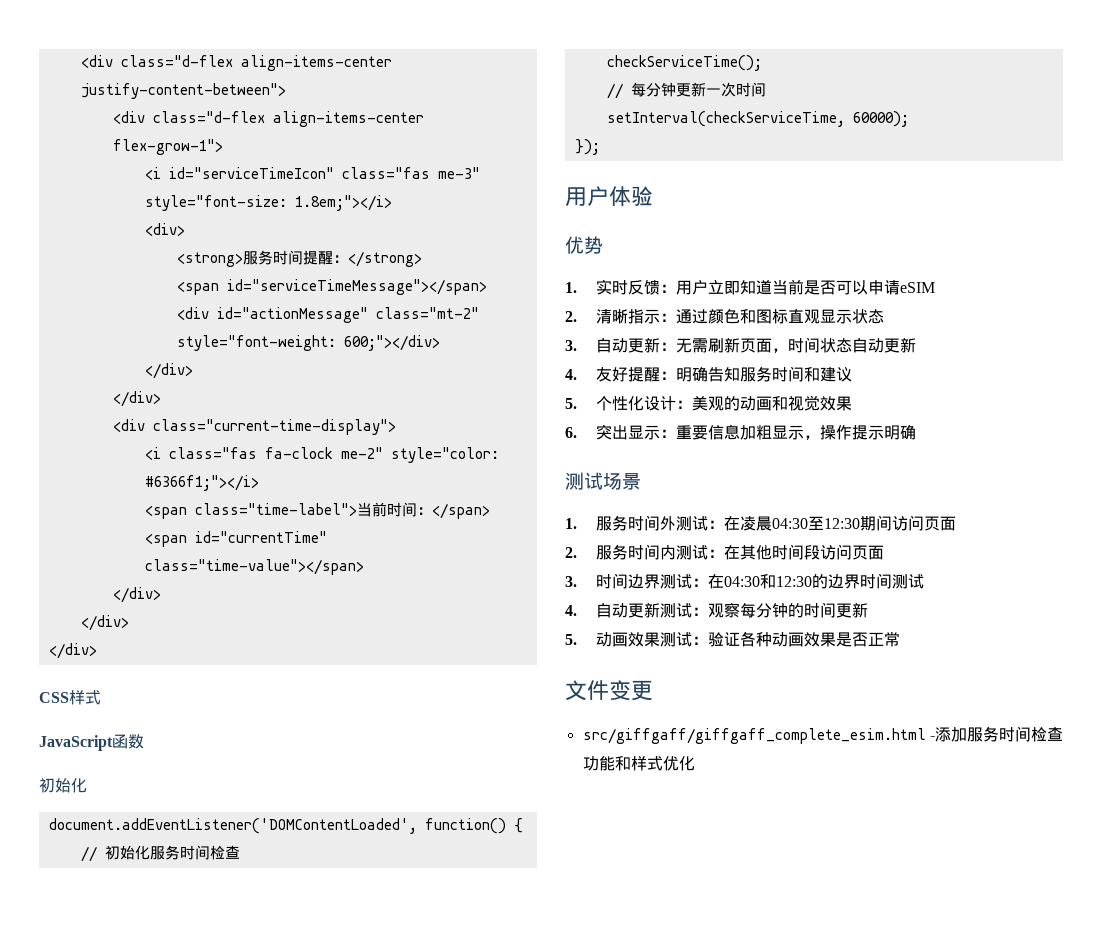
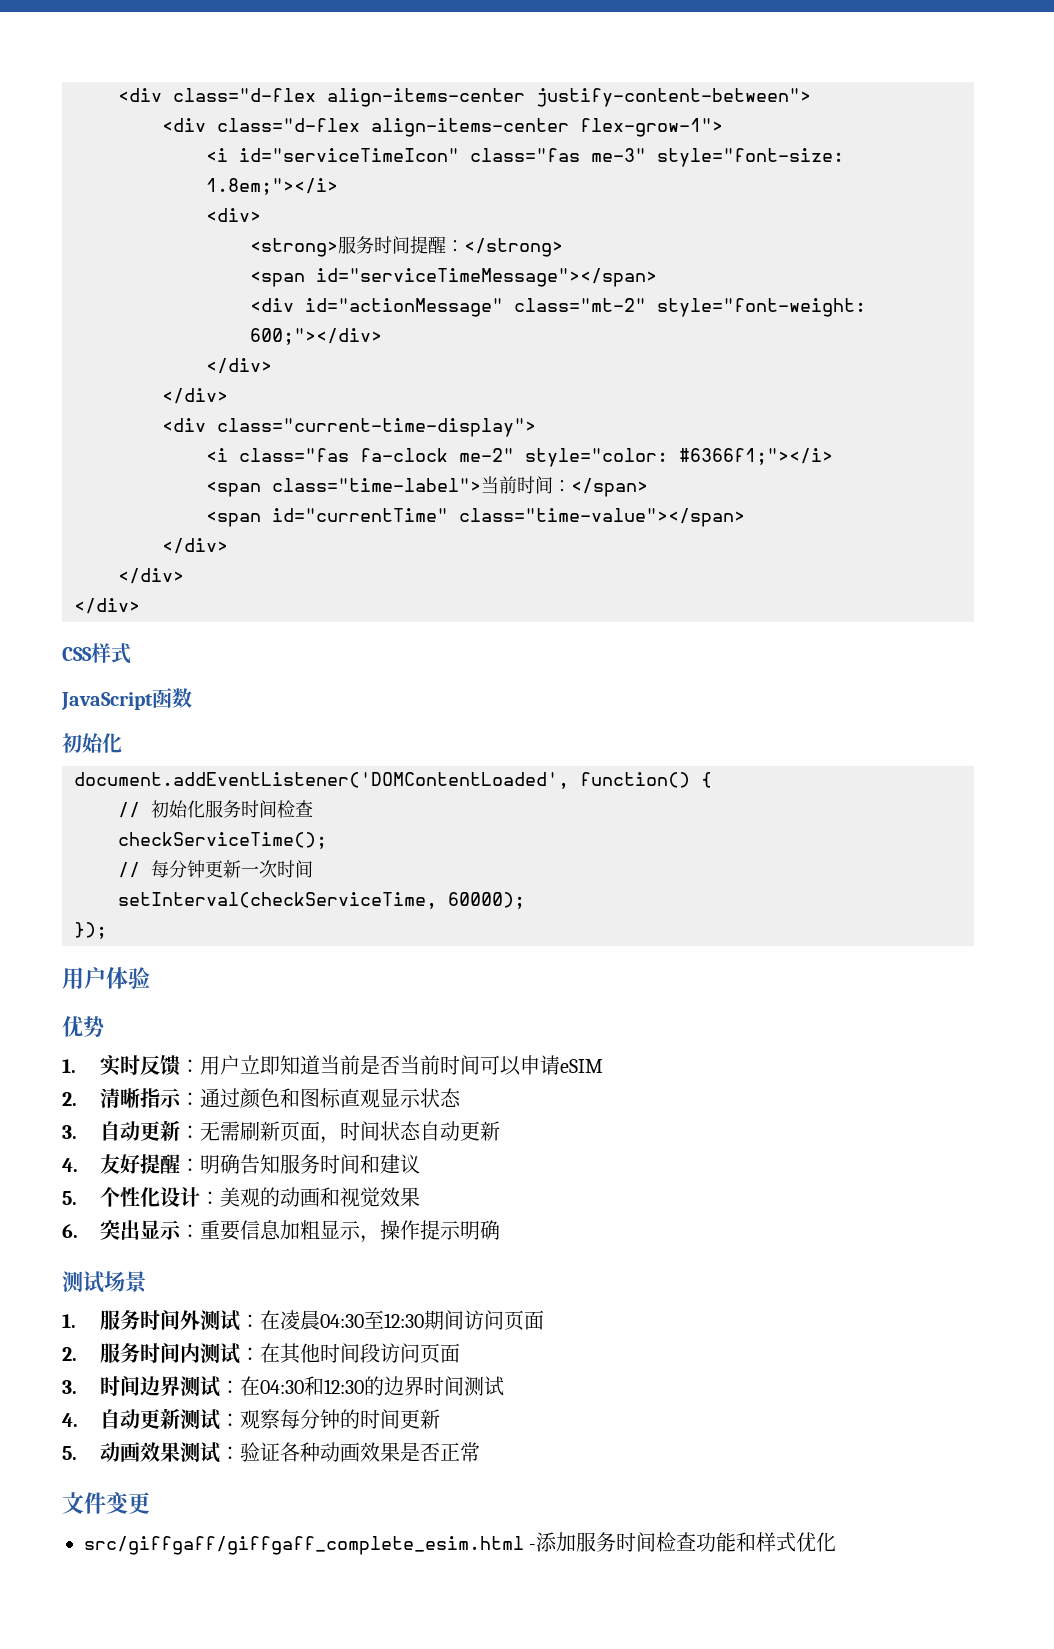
(836, 287) none -> [399,1055,480,1075] 当前时间

